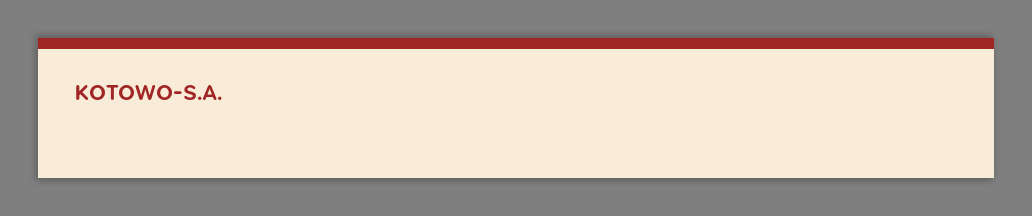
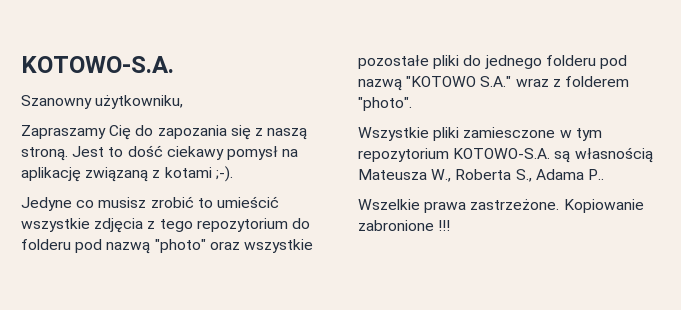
[75,84,222,101] KOTOWO-S.A. -> [21,56,174,73] [21,95,184,109] [21,125,308,140] [21,145,299,161] [21,166,233,182] [21,196,279,211] [21,218,310,233] [21,239,313,254] [358,55,627,69] [358,76,629,91] [358,97,412,111] [358,127,602,141] [358,147,653,163] [358,169,604,182] [358,199,644,213] [358,220,451,231] KOTOWO-S.A. // Szanowny użytkowniku, // Zapraszamy Cię do zapozania się z naszą stroną. Jest to dość ciekawy pomysł na aplikację związaną z kotami ;-). // Jedyne co musisz zrobić to umieścić wszystkie zdjęcia z tego repozytorium do folderu pod nazwą "photo" oraz wszystkie pozostałe pliki do jednego folderu pod nazwą "KOTOWO S.A." wraz z folderem "photo". // Wszystkie pliki zamiesczone w tym repozytorium KOTOWO-S.A. są własnością Mateusza W., Roberta S., Adama P.. // Wszelkie prawa zastrzeżone. Kopiowanie zabronione !!!

